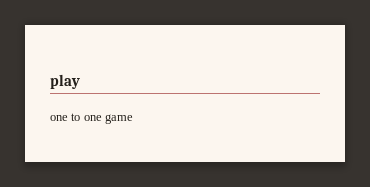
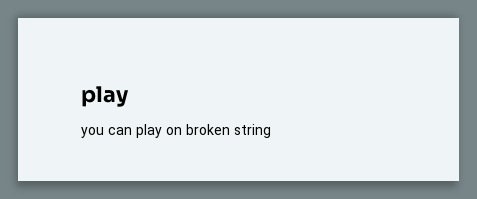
[50,113,134,124] one to one game -> [81,124,271,138] you can play on broken string

